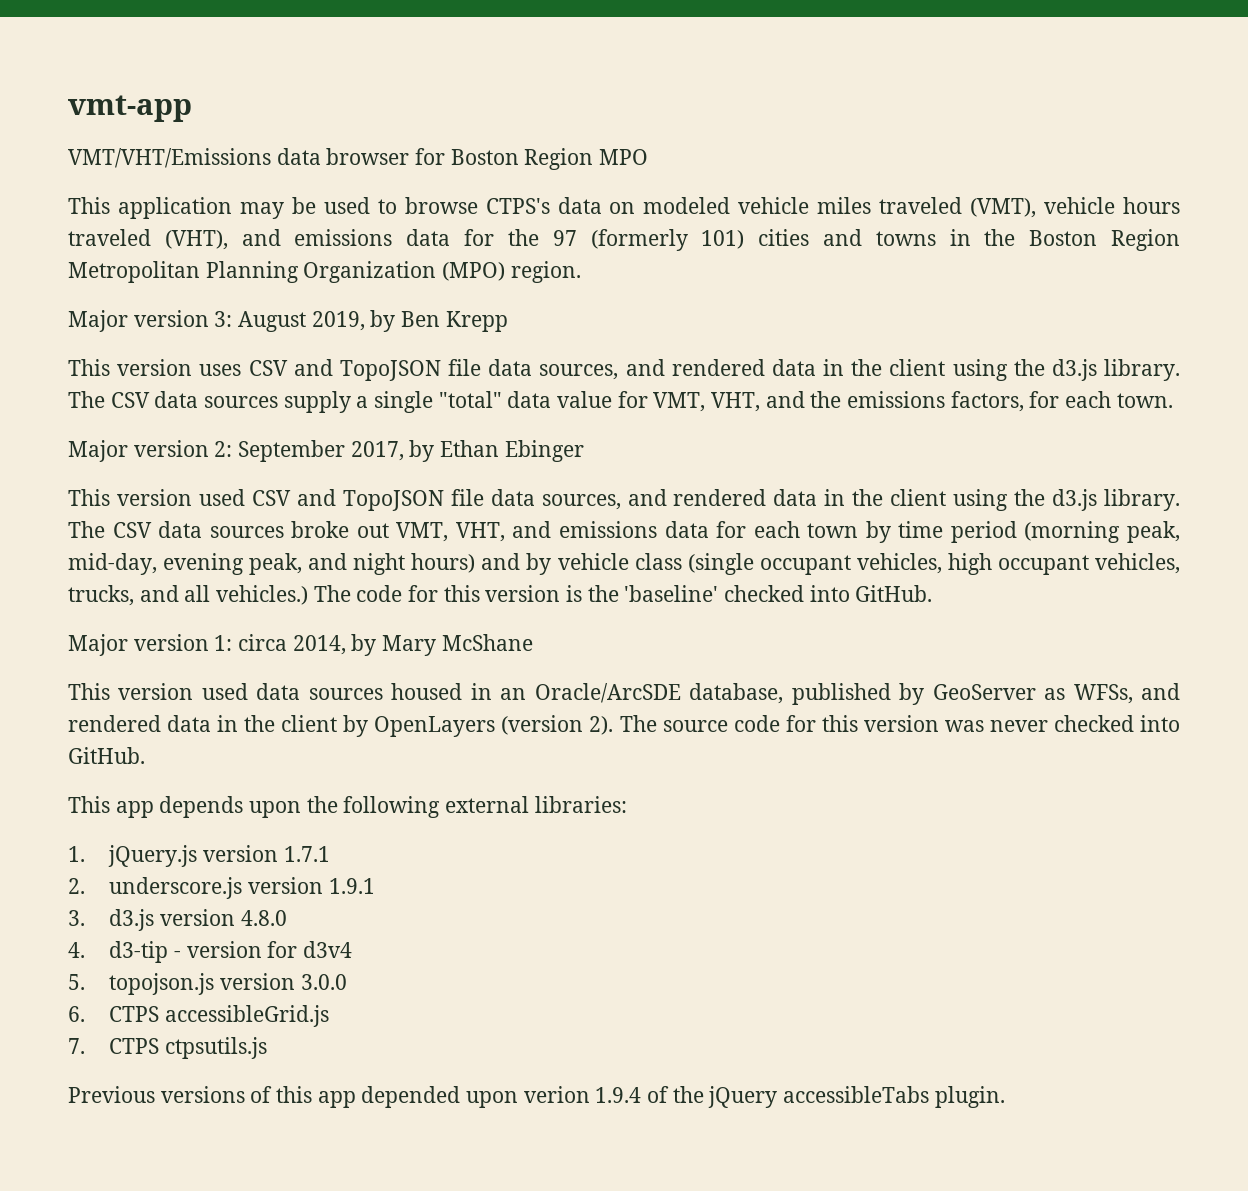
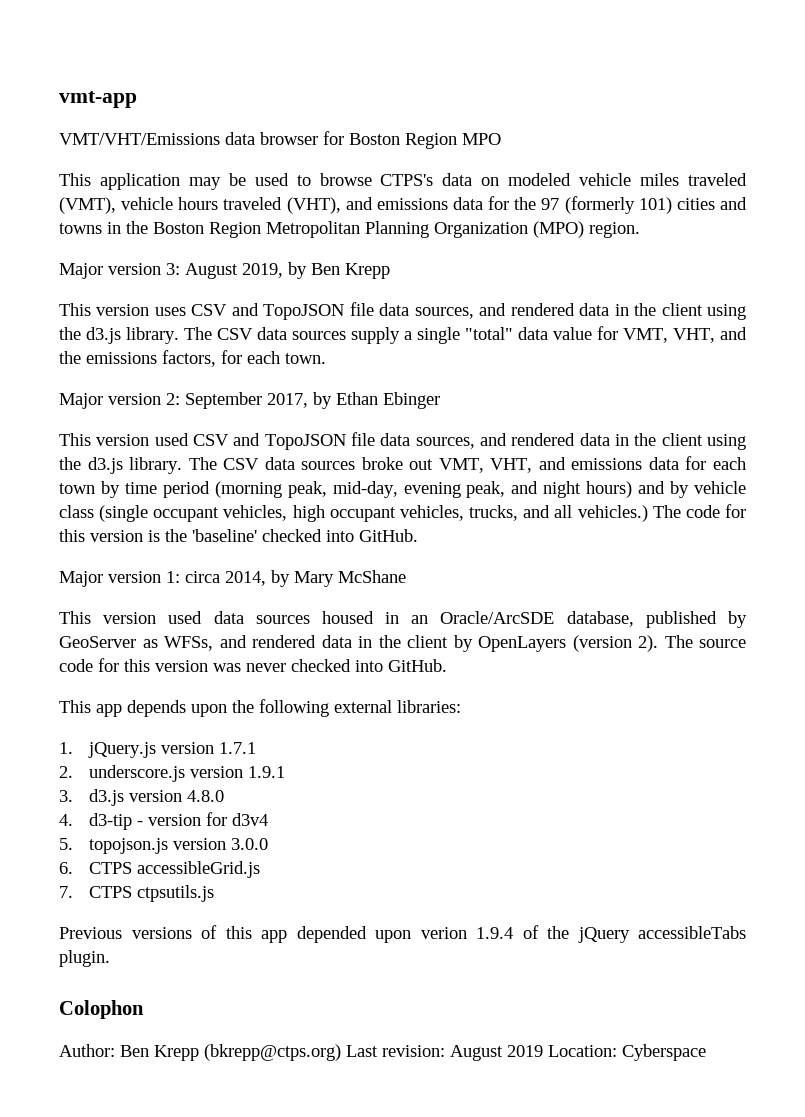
(1005, 1097) none -> [59,1000,144,1019] [59,1044,706,1061] // Colophon // Author: Ben Krepp (bkrepp@ctps.org) Last revision: August 2019 Location: Cyberspace

